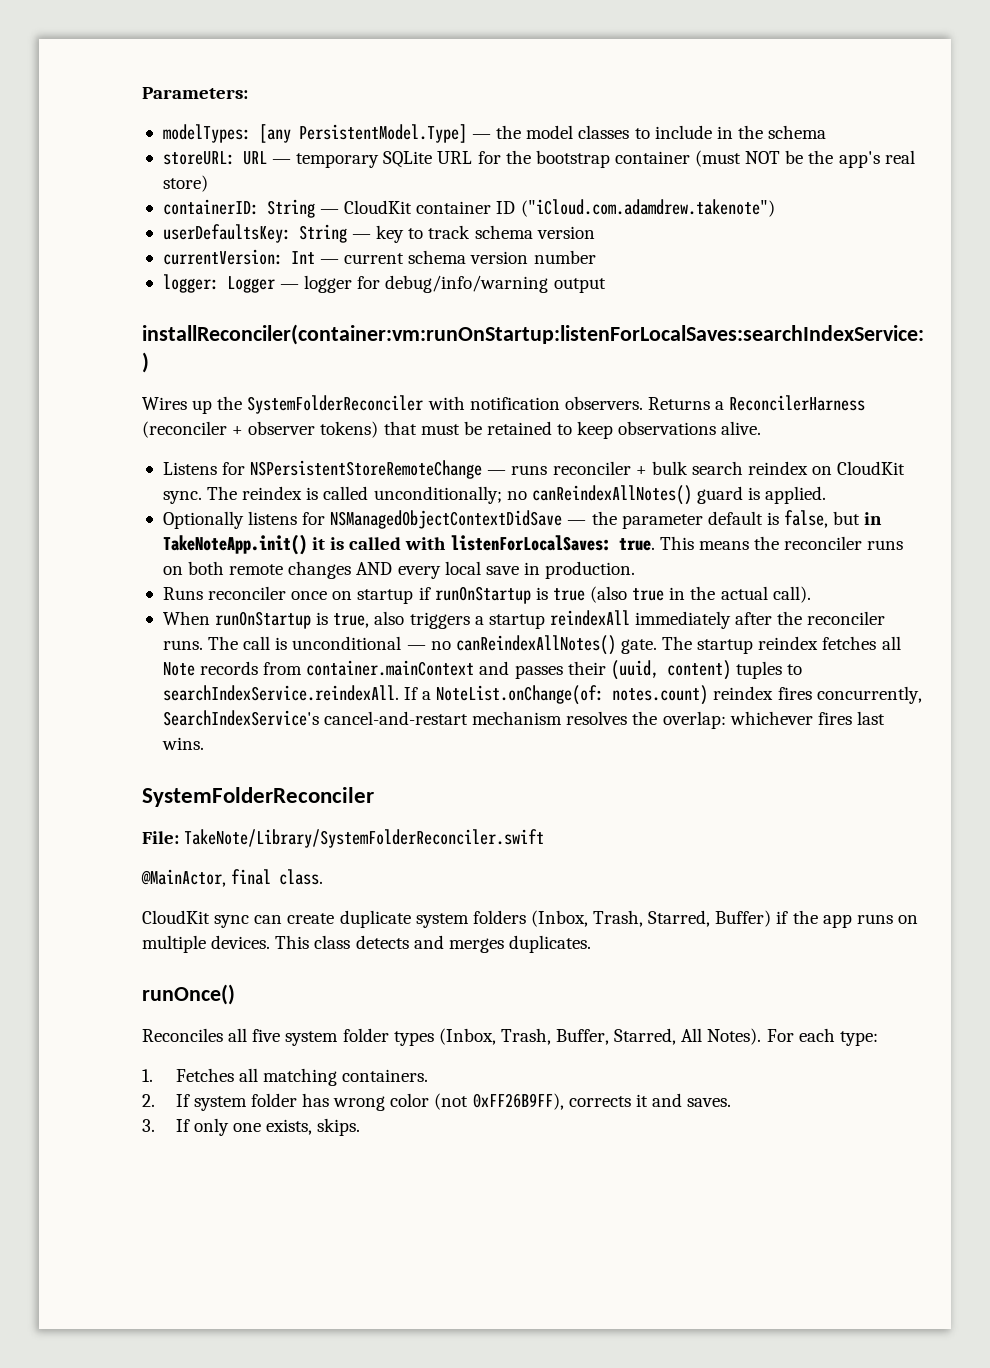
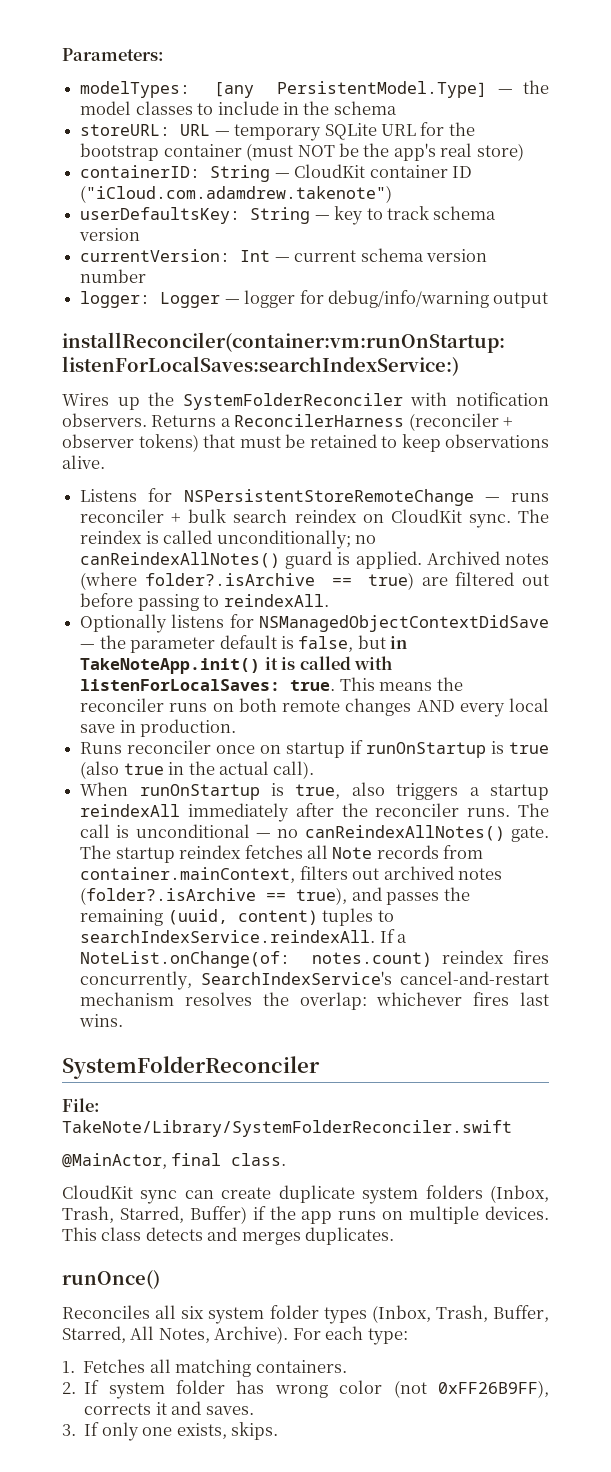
(827, 495) none -> [426,551,550,565] [80,572,549,590] [80,593,329,611] Archived notes (where folder?.isArchive == true) are filtered out before passing to reindexAll.
[306,660,606,679] container.mainContext and passes their -> [80,866,502,883] [80,887,470,905] [80,909,164,926] container.mainContext, filters out archived notes (folder?.isArchive == true), and passes the remaining
[252,1029,281,1042] five -> [181,1306,205,1319] six
[707,1028,762,1045] Notes). -> [158,1326,289,1344] Notes, Archive).

